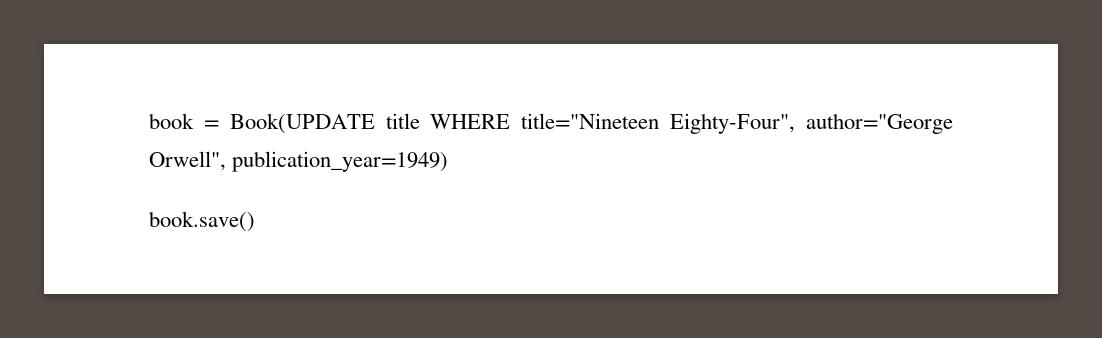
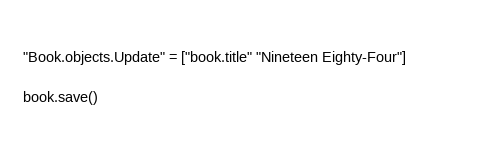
[149,113,954,134] [149,151,449,172] book = Book(UPDATE title WHERE title="Nineteen Eighty-Four", author="George Orwell", publication_year=1949) -> [23,51,406,65] "Book.objects.Update" = ["book.title" "Nineteen Eighty-Four"]

